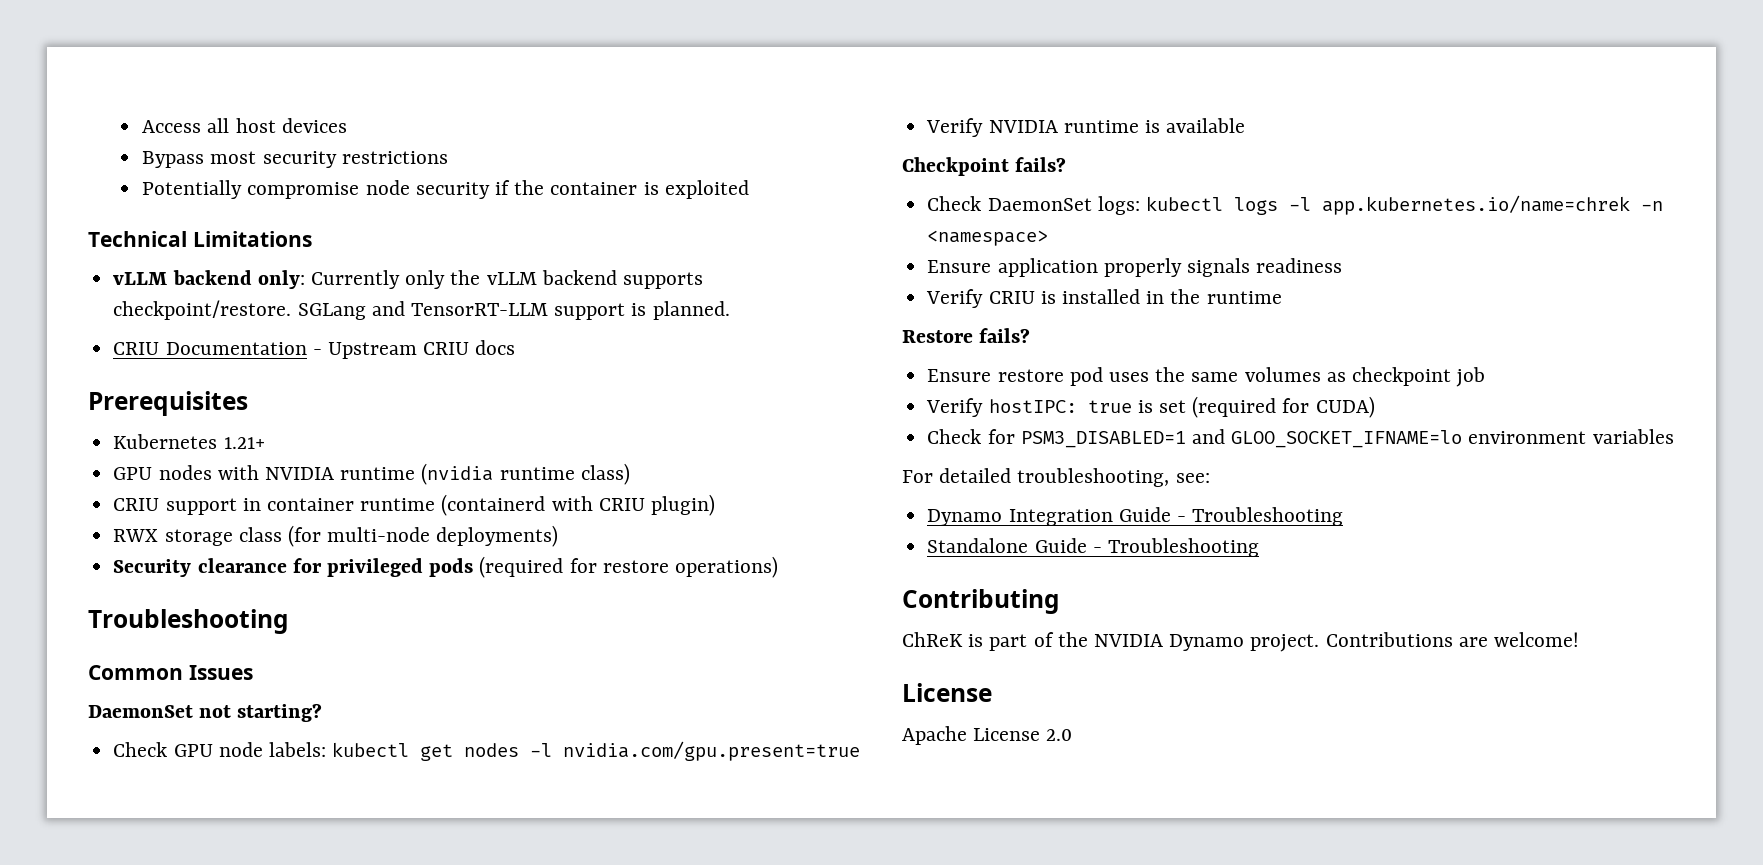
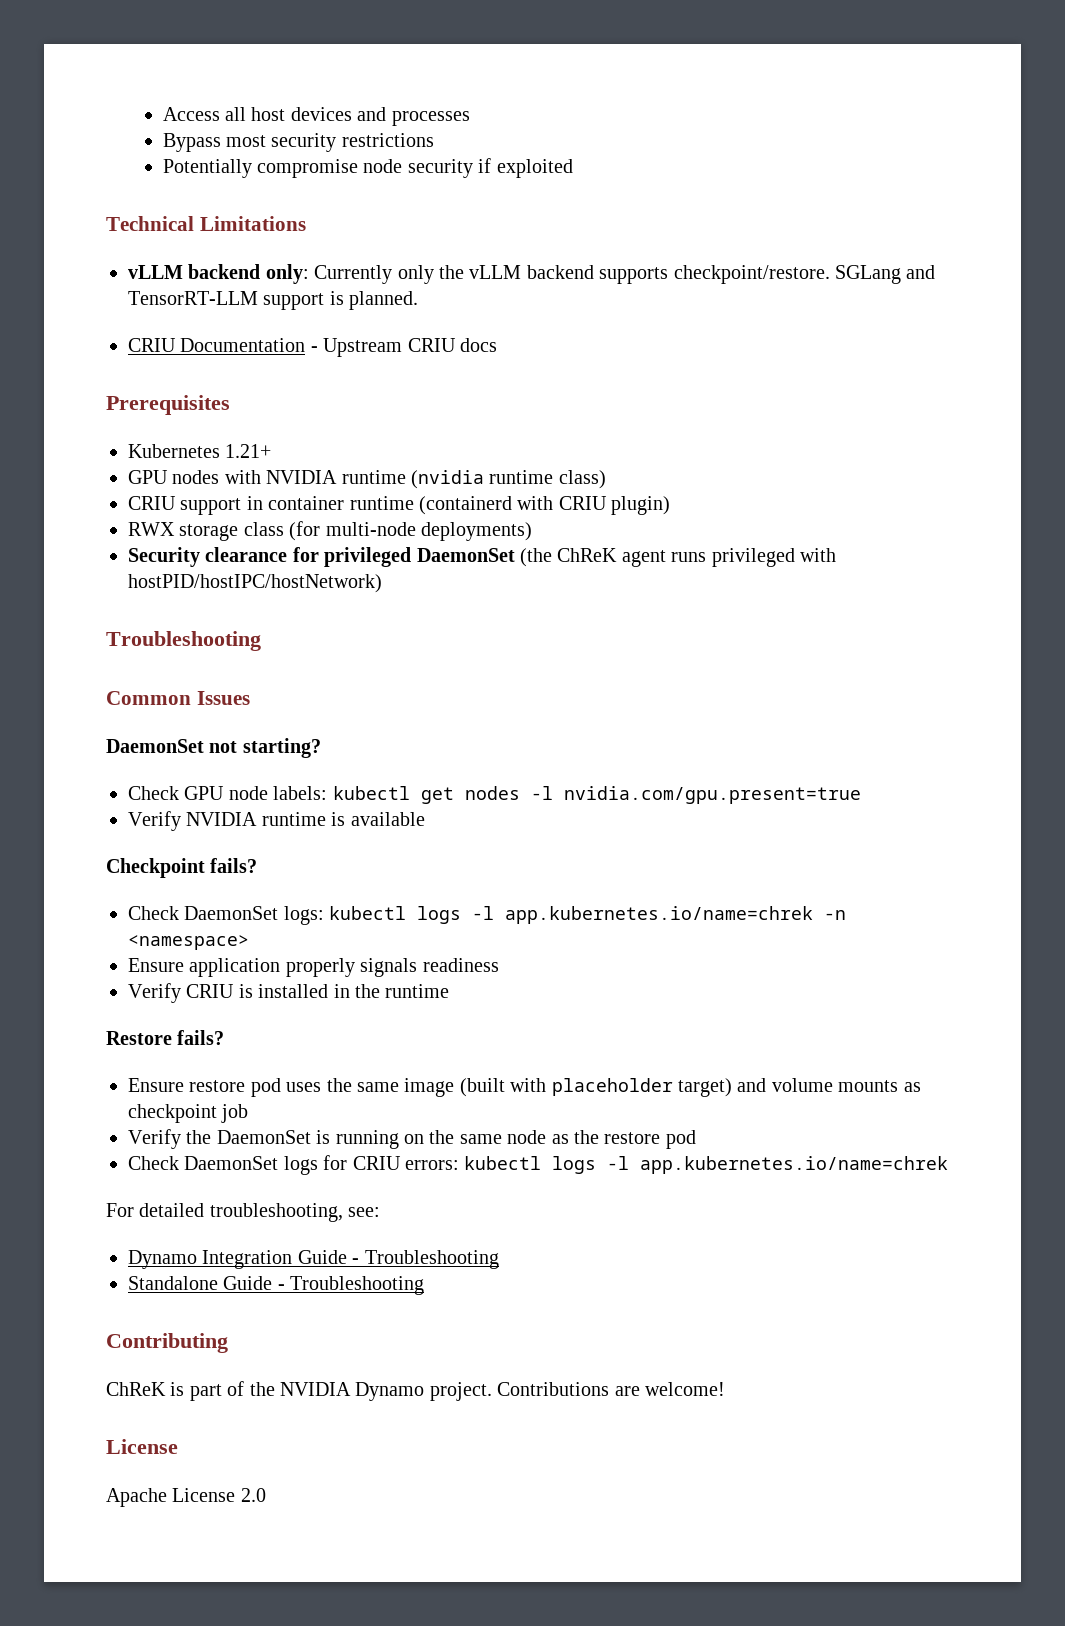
(347, 125) none -> [357,107,470,126] and processes
[514,180,659,195] the container is -> (492, 165) none
[429,556,778,578] pods (required for restore operations) -> [416,548,836,567] [128,574,382,593] DaemonSet (the ChReK agent runs privileged with hostPID/hostIPC/hostNetwork)
[1244,367,1486,387] [926,396,1375,418] [927,429,1674,448] volumes as checkpoint job // Verify hostIPC: true is set (required for CUDA) // Check for PSM3_DISABLED=1 and GLOO_SOCKET_IFNAME=lo environment variables -> [404,1078,921,1097] [128,1104,249,1123] [128,1129,696,1149] [128,1155,949,1175] image (built with placeholder target) and volume mounts as checkpoint job // Verify the DaemonSet is running on the same node as the restore pod // Check DaemonSet logs for CRIU errors: kubectl logs -l app.kubernetes.io/name=chrek

